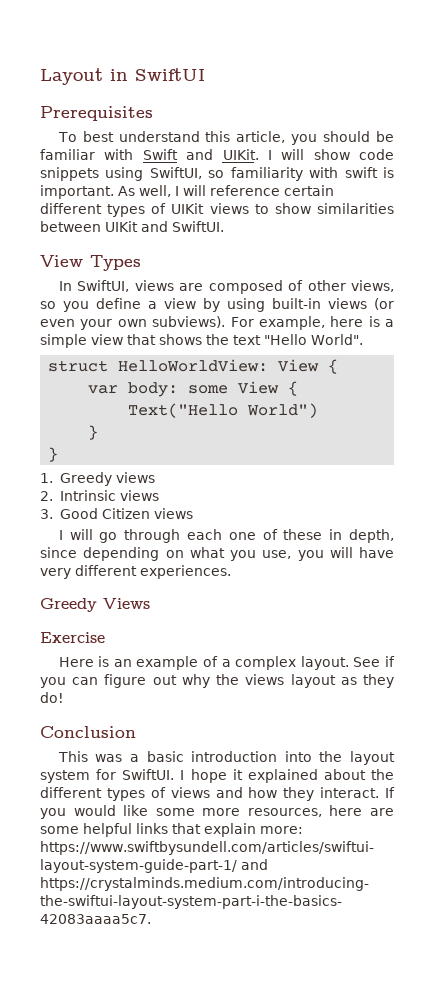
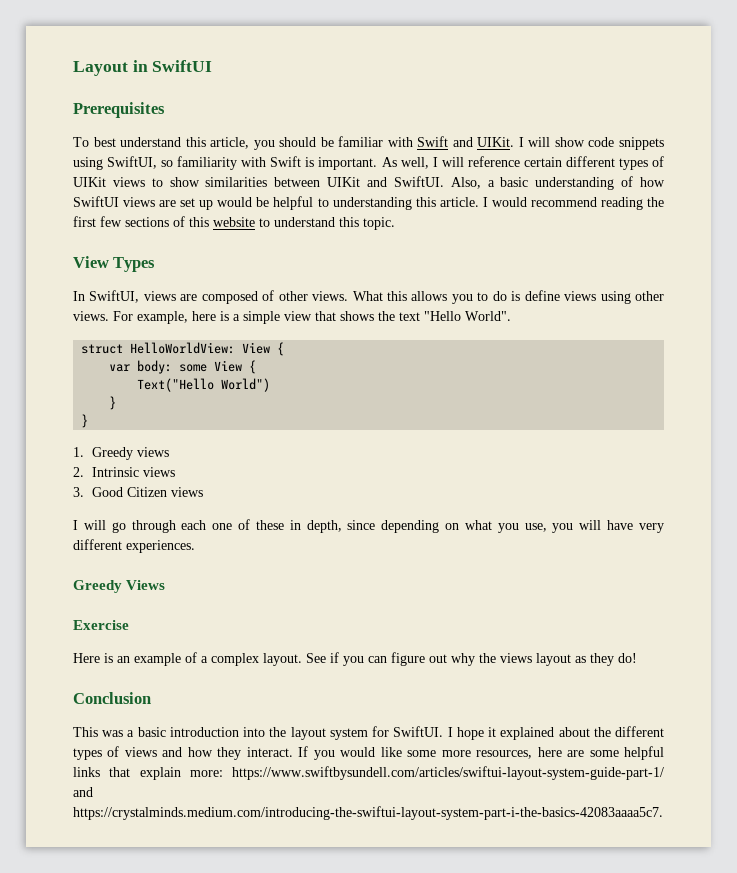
[344,167,378,178] swift -> [270,156,302,167] Swift
(224, 226) none -> [450,176,665,190] [73,196,664,210] [73,216,395,230] Also, a basic understanding of how SwiftUI views are set up would be helpful to understanding this article. I would recommend reading the first few sections of this website to understand this topic.
[351,280,395,292] [40,298,394,312] [40,316,226,330] views, so you define a view by using built-in views (or even your own subviews). -> [312,290,665,304] [73,311,109,321] views. What this allows you to do is define views using other views.

